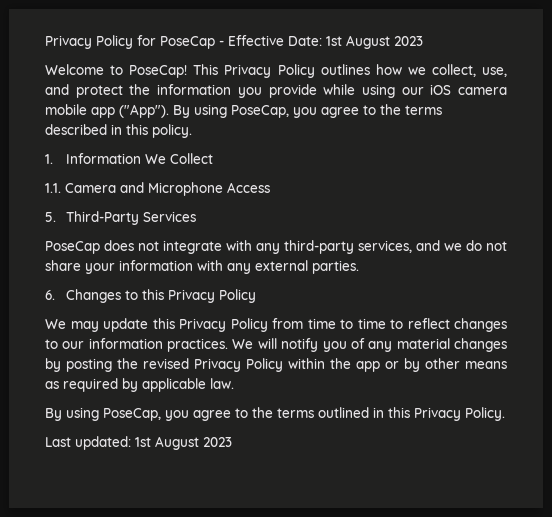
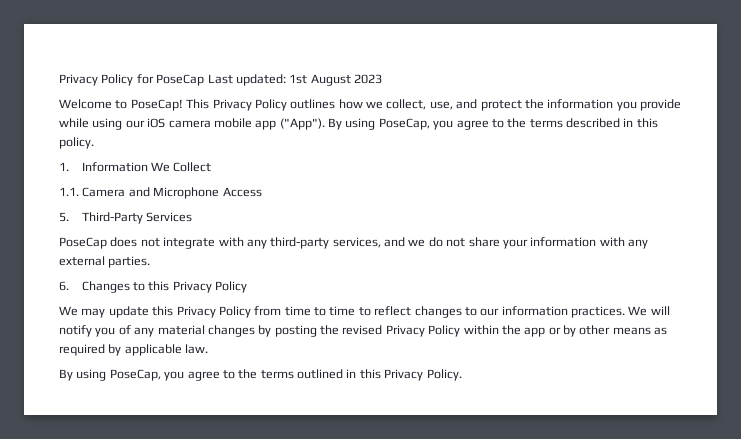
[219,35,322,46] - Effective Date: -> [207,74,286,86] Last updated:
[45,436,232,450] // Last updated: 1st August 2023 -> (462, 375) none

